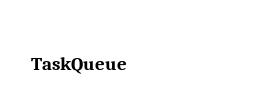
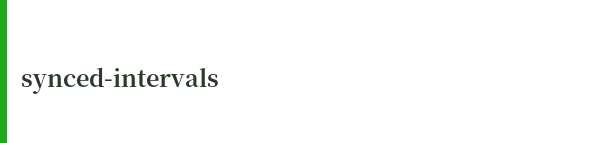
[31,57,127,74] TaskQueue -> [21,67,219,94] synced-intervals

